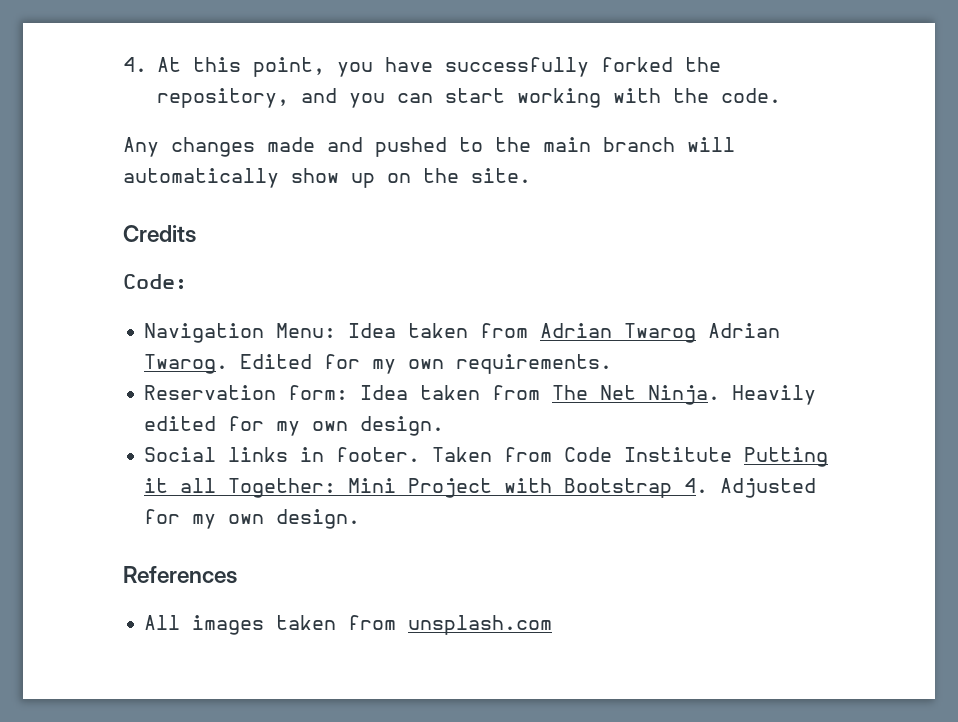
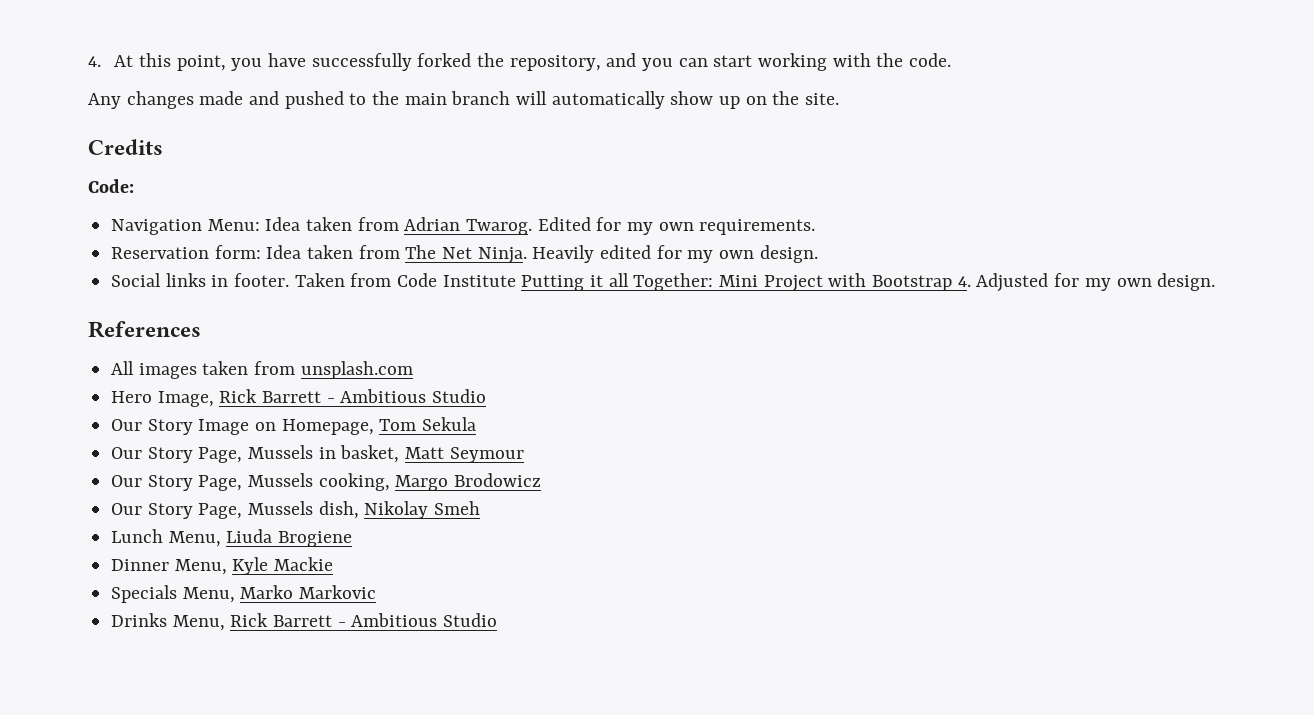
[624,323,781,343] Twarog Adrian -> (461, 224) none
(553, 625) none -> [111,389,487,407] [111,417,477,435] [111,445,524,463] [111,473,542,491] [111,501,481,519] [111,529,353,547] [111,557,334,575] [111,585,377,603] [111,613,498,631] // Hero Image, Rick Barrett - Ambitious Studio // Our Story Image on Homepage, Tom Sekula // Our Story Page, Mussels in basket, Matt Seymour // Our Story Page, Mussels cooking, Margo Brodowicz // Our Story Page, Mussels dish, Nikolay Smeh // Lunch Menu, Liuda Brogiene // Dinner Menu, Kyle Mackie // Specials Menu, Marko Markovic // Drinks Menu, Rick Barrett - Ambitious Studio

